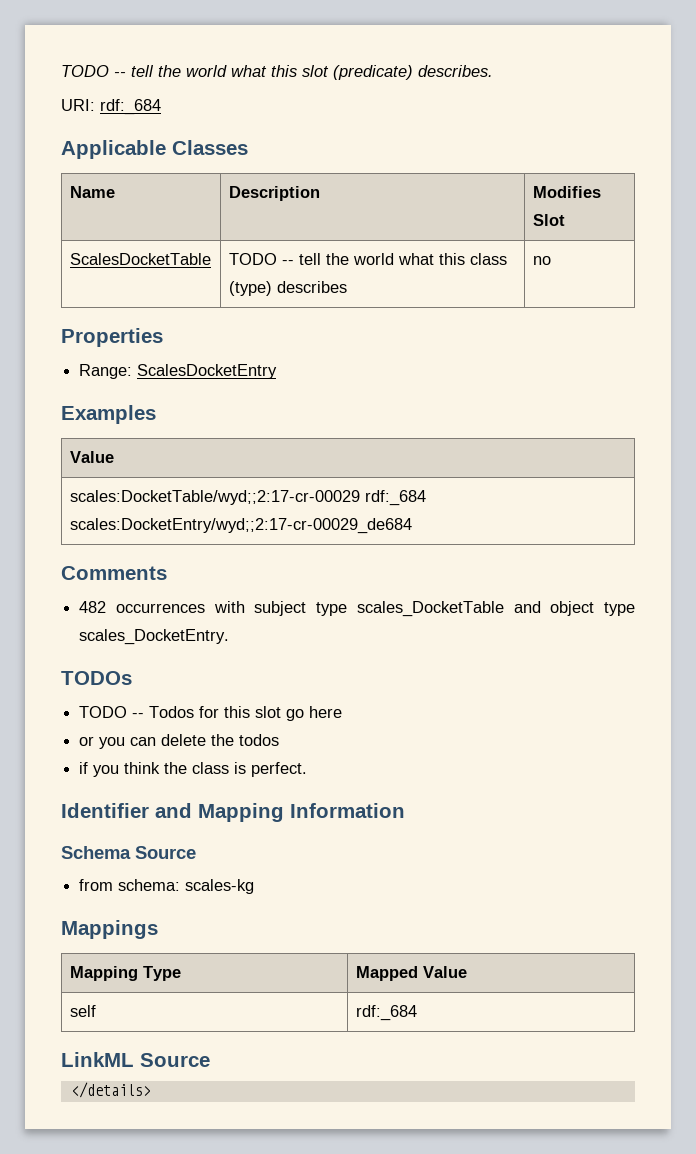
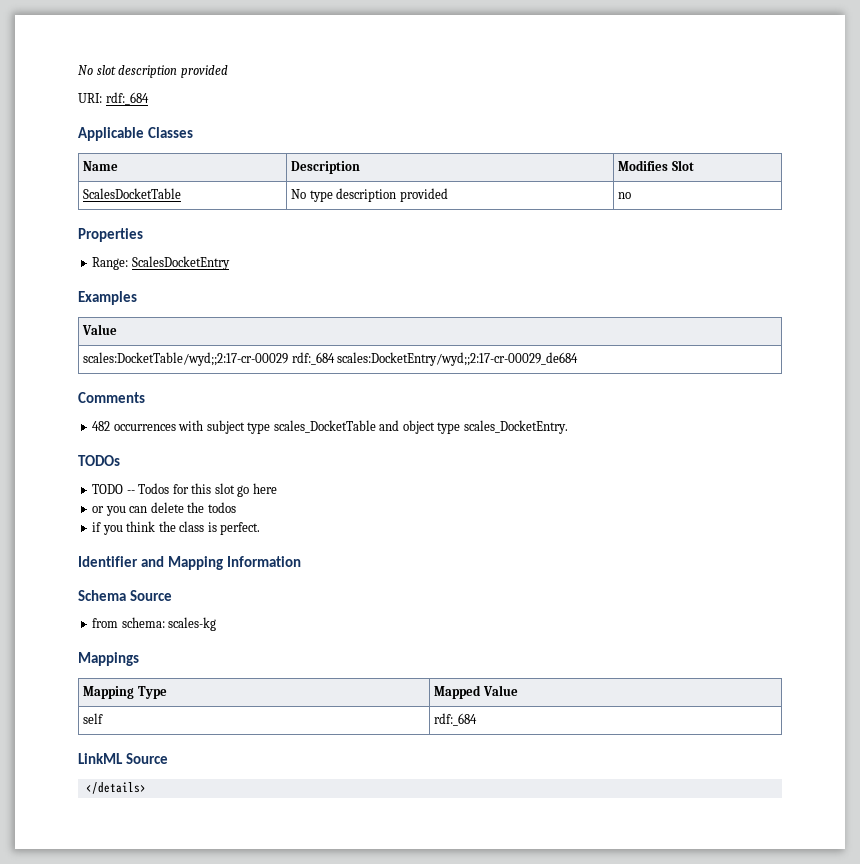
[61,65,493,80] TODO -- tell the world what this slot (predicate) describes. -> [78,65,228,78] No slot description provided
[228,253,507,265] [228,281,347,296] TODO -- tell the world what this class (type) describes -> [291,188,448,202] No type description provided

